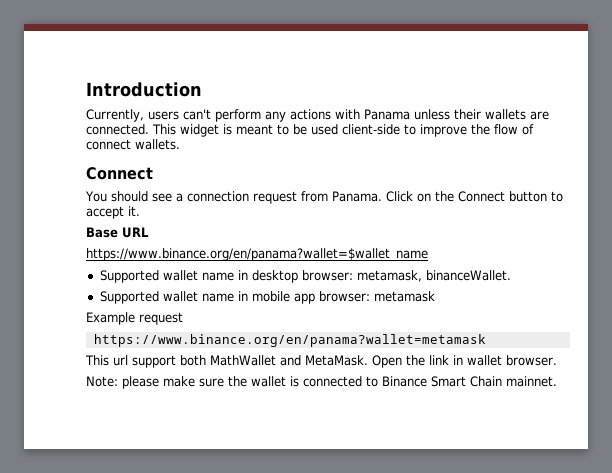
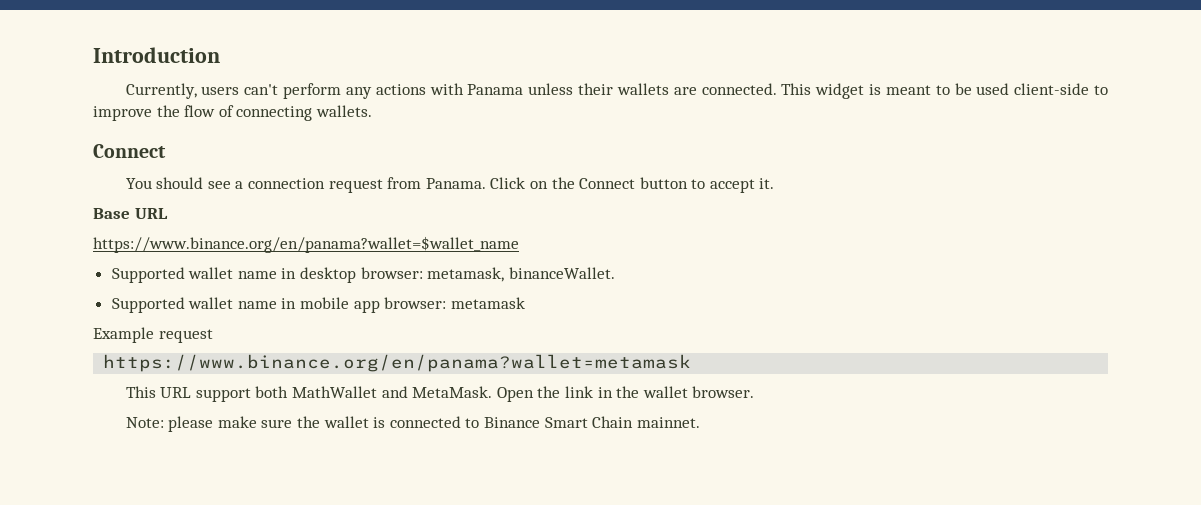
[86,139,131,150] connect -> [236,106,313,121] connecting
[113,355,128,366] url -> [160,387,192,398] URL
(463, 360) none -> [616,386,640,398] the

